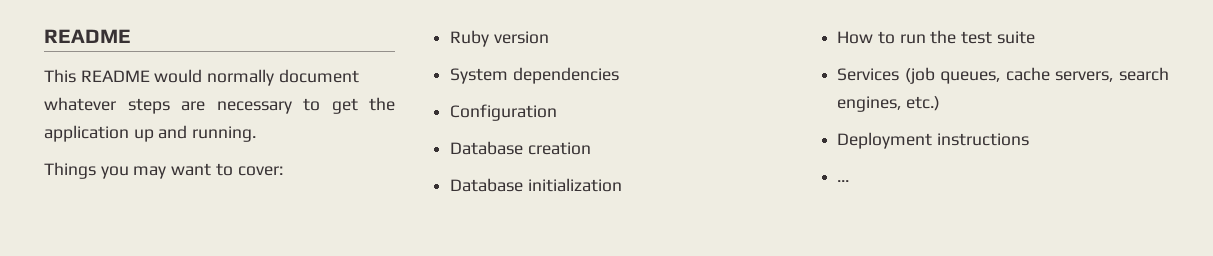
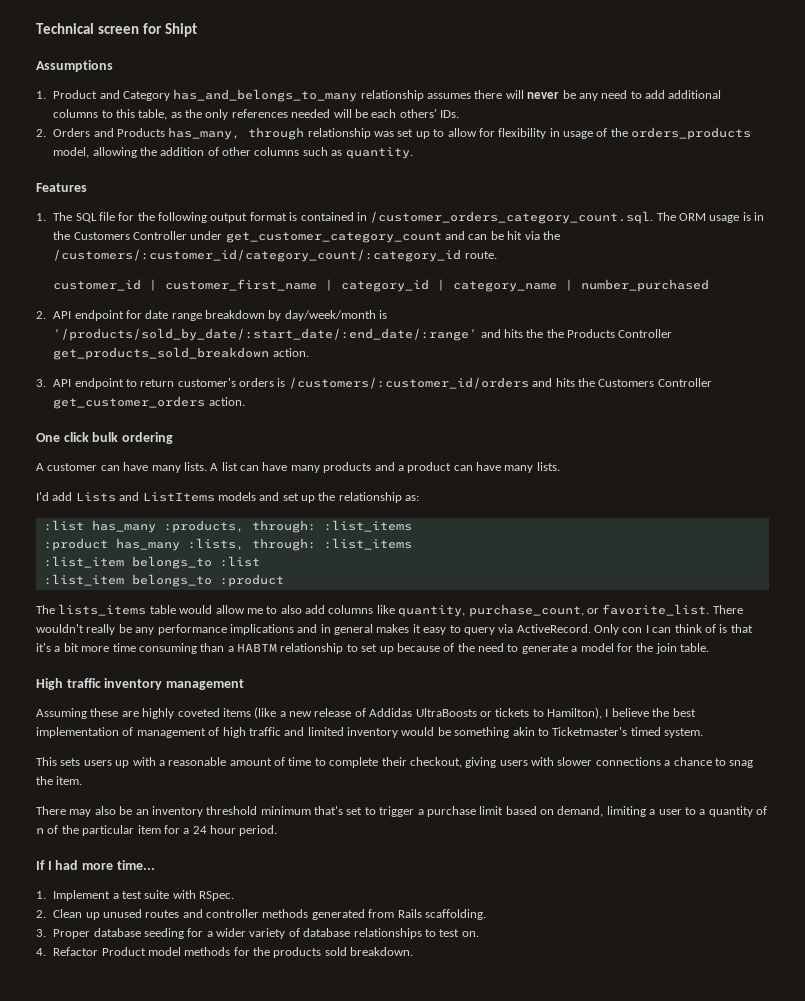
[44,29,131,43] [44,69,359,86] [44,97,395,114] [44,125,257,142] [44,162,283,179] [450,30,549,47] [450,67,619,84] [450,104,558,121] [450,141,591,155] [450,178,622,192] [837,30,1035,44] [837,67,1169,84] [837,96,940,112] [837,132,1029,149] [837,180,850,182] README // This README would normally document whatever steps are necessary to get the application up and running. // Things you may want to cover: // Ruby version // System dependencies // Configuration // Database creation // Database initialization // How to run the test suite // Services (job queues, cache servers, search engines, etc.) // Deployment instructions // ... -> [36,23,197,37] [36,60,113,72] [36,89,722,102] [53,109,460,120] [36,127,752,140] [53,147,413,159] [36,183,87,192] [36,211,765,224] [53,231,560,243] [53,249,497,262] [53,279,710,292] [36,310,388,321] [53,328,673,341] [53,347,309,360] [36,377,712,389] [53,396,245,409] [36,432,173,444] [36,462,560,473] [36,492,420,503] [43,520,412,533] [43,538,412,551] [43,556,260,569] [43,574,284,587] [36,604,743,617] [36,624,753,635] [36,643,709,654] [36,678,244,690] [36,707,696,719] [36,727,703,738] [36,757,754,768] [36,776,83,785] [36,806,767,817] [36,825,278,836] [36,860,155,870] [36,890,235,901] [36,909,486,920] [36,928,479,939] [36,947,414,958] Technical screen for Shipt // Assumptions // 1. Product and Category has_and_belongs_to_many relationship assumes there will never be any need to add additional columns to this table, as the only references needed will be each others' IDs. // 2. Orders and Products has_many, through relationship was set up to allow for flexibility in usage of the orders_products model, allowing the addition of other columns such as quantity. // Features // 1. The SQL file for the following output format is contained in /customer_orders_category_count.sql. The ORM usage is in the Customers Controller under get_customer_category_count and can be hit via the /customers/:customer_id/category_count/:category_id route. // customer_id | customer_first_name | category_id | category_name | number_purchased // 2. API endpoint for date range breakdown by day/week/month is '/products/sold_by_date/:start_date/:end_date/:range' and hits the the Products Controller get_products_sold_breakdown action. // 3. API endpoint to return customer's orders is /customers/:customer_id/orders and hits the Customers Controller get_customer_orders action. // One click bulk ordering // A customer can have many lists. A list can have many products and a product can have many lists. // I'd add Lists and ListItems models and set up the relationship as: // :list has_many :products, through: :list_items // :product has_many :lists, through: :list_items // :list_item belongs_to :list // :list_item belongs_to :product // The lists_items table would allow me to also add columns like quantity, purchase_count, or favorite_list. There wouldn't really be any performance implications and in general makes it easy to query via ActiveRecord. Only con I can think of is that it's a bit more time consuming than a HABTM relationship to set up because of the need to generate a model for the join table. // High traffic inventory management // Assuming these are highly coveted items (like a new release of Addidas UltraBoosts or tickets to Hamilton), I believe the best implementation of management of high traffic and limited inventory would be something akin to Ticketmaster's timed system. // This sets users up with a reasonable amount of time to complete their checkout, giving users with slower connections a chance to snag the item. // There may also be an inventory threshold minimum that's set to trigger a purchase limit based on demand, limiting a user to a quantity of n of the particular item for a 24 hour period. // If I had more time... // 1. Implement a test suite with RSpec. // 2. Clean up unused routes and controller methods generated from Rails scaffolding. // 3. Proper database seeding for a wider variety of database relationships to test on. // 4. Refactor Product model methods for the products sold breakdown.

